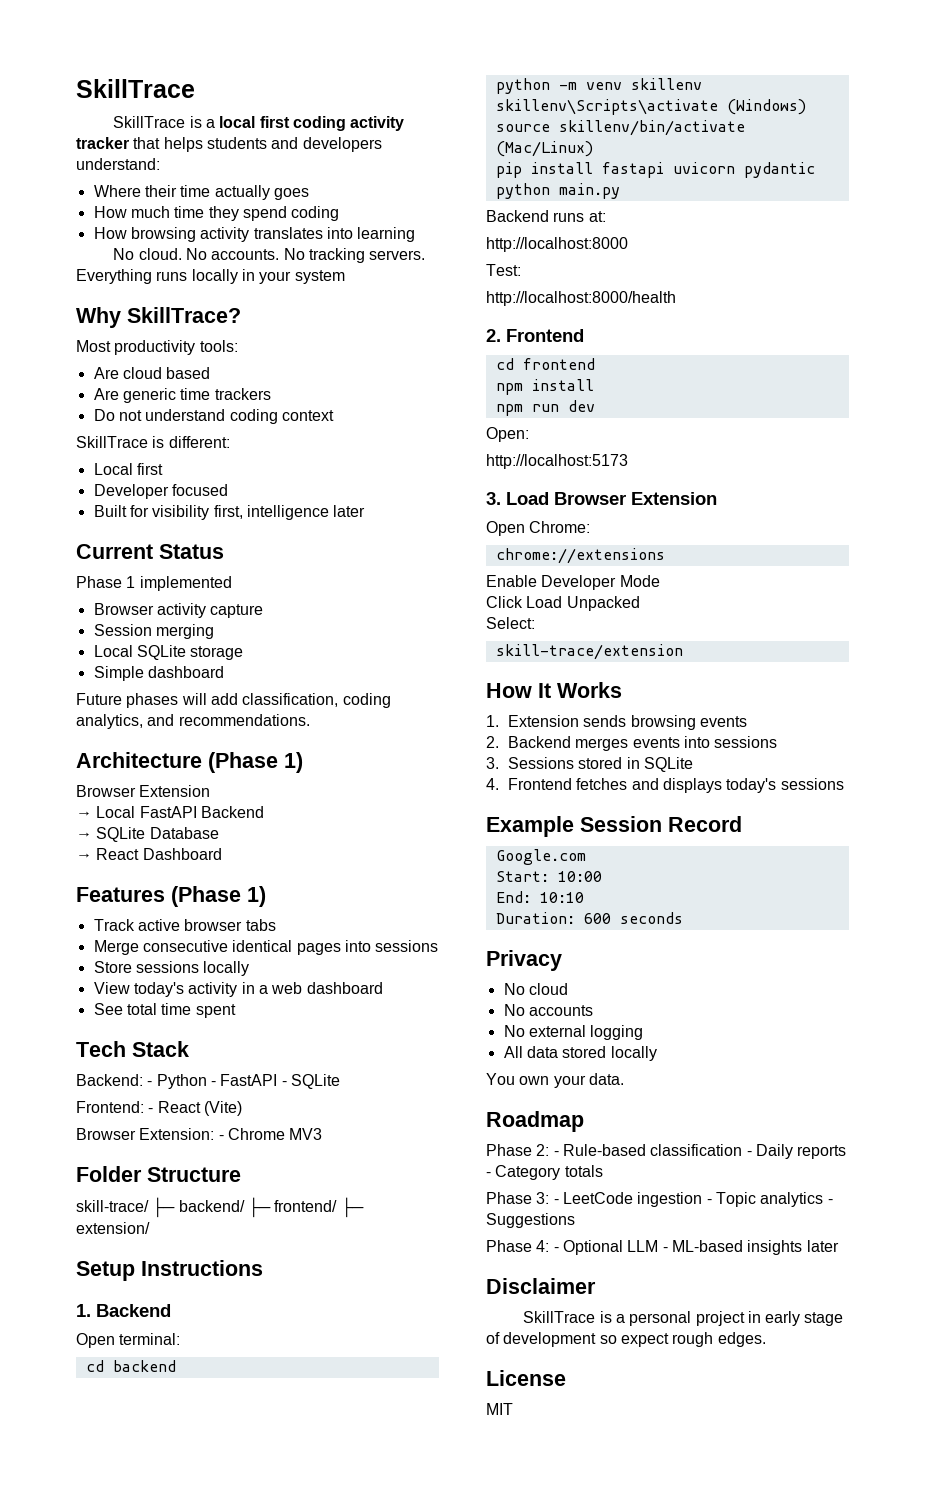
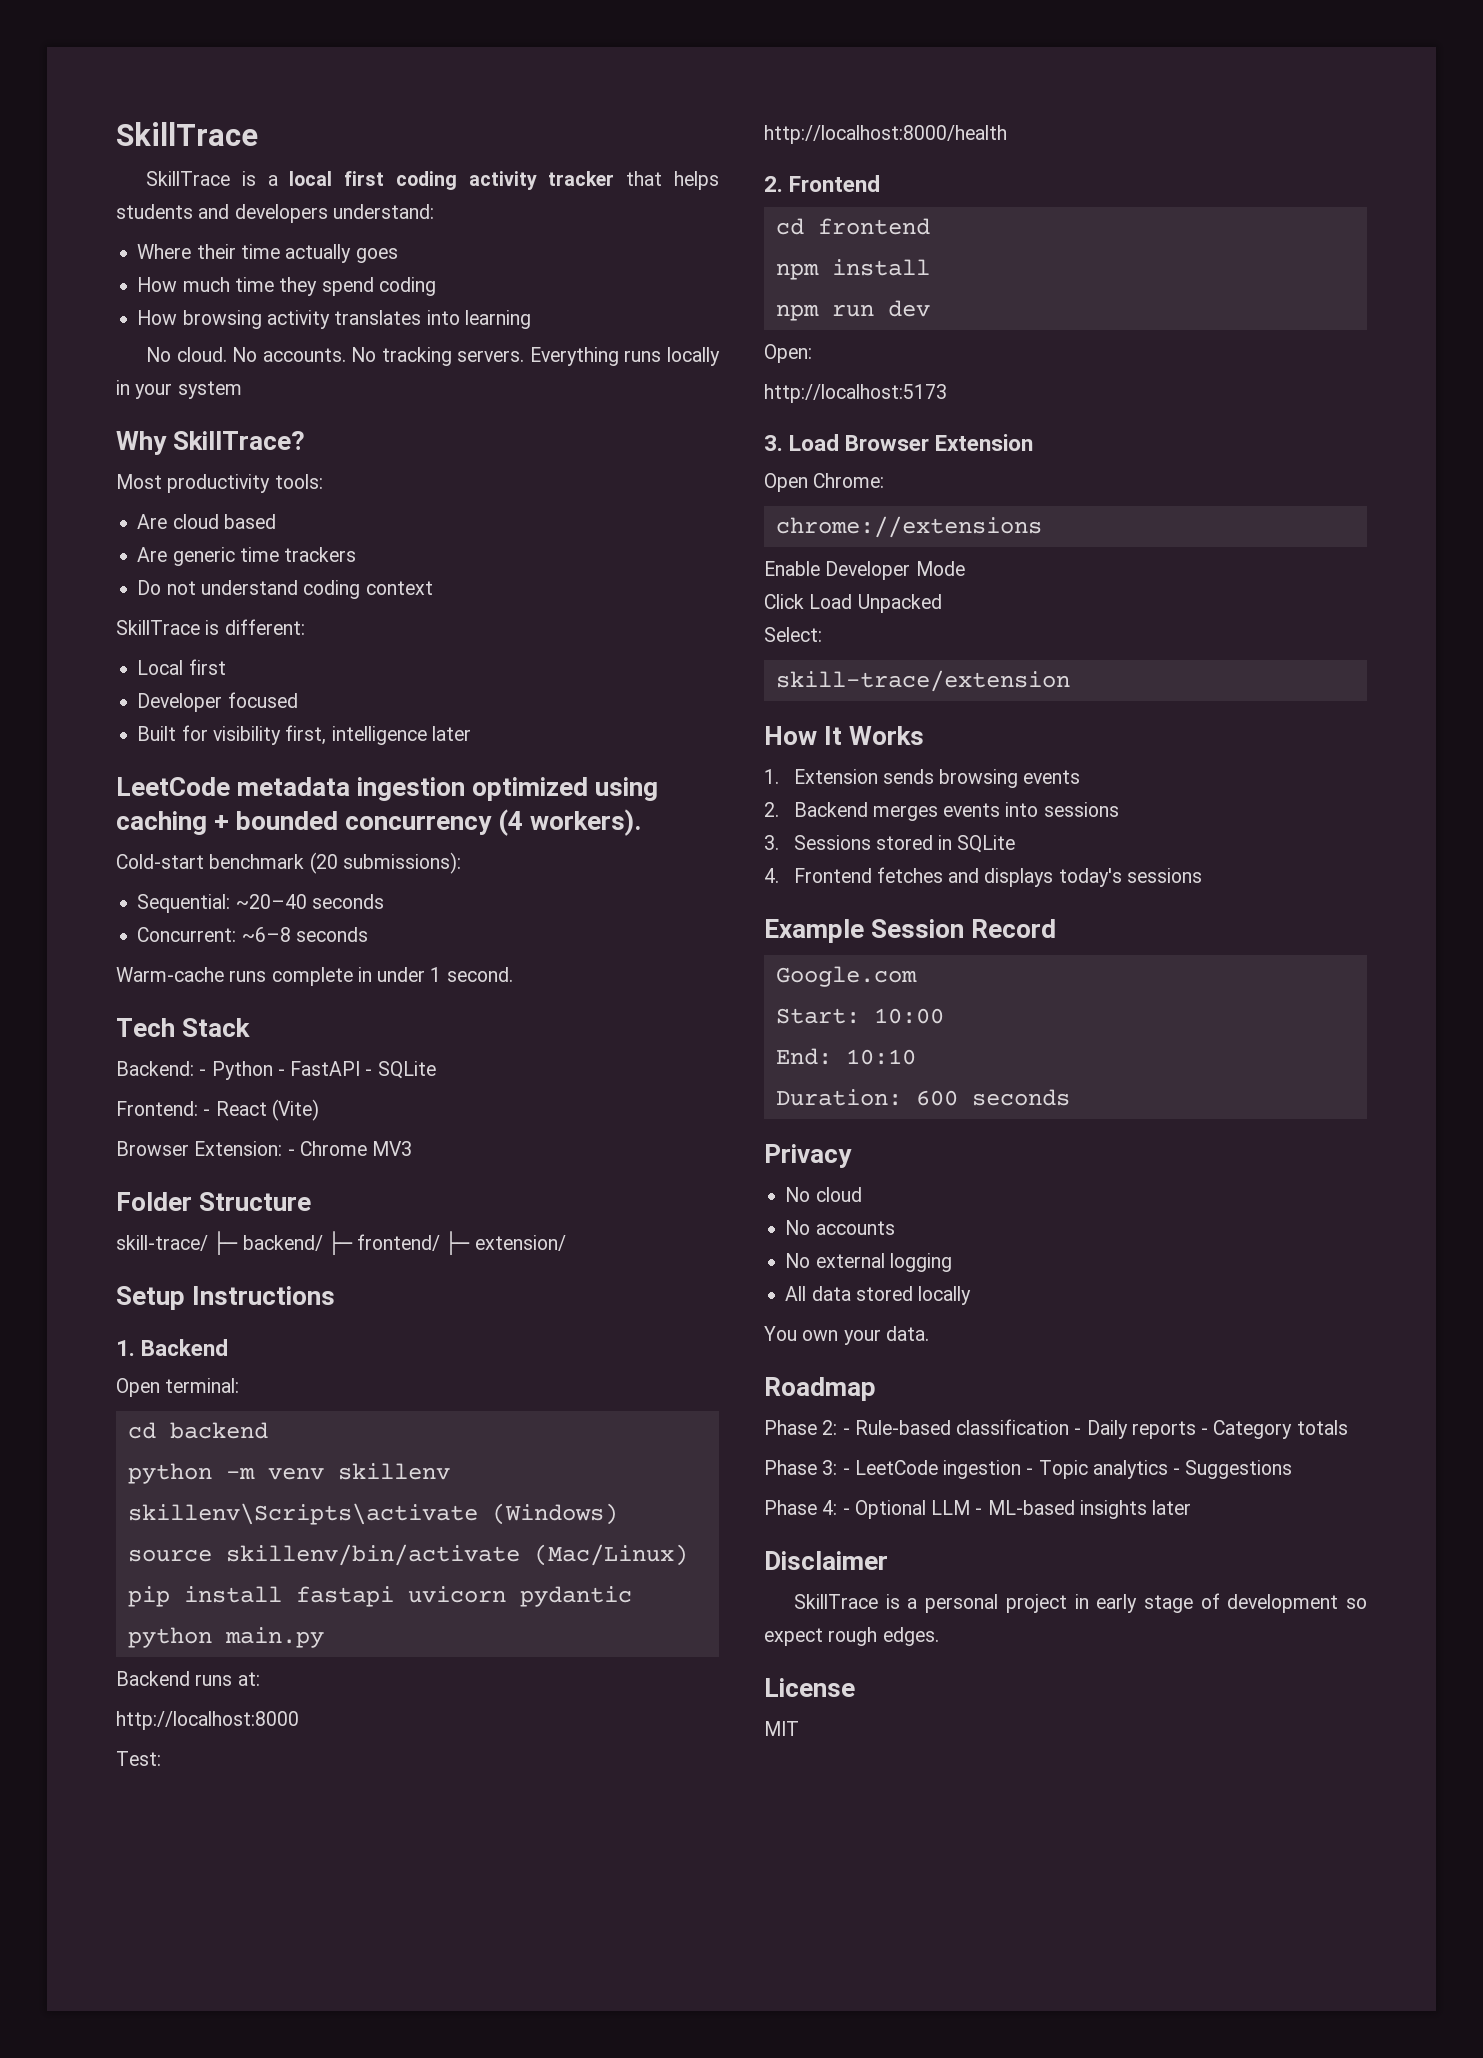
[76,544,224,559] [76,576,232,591] [93,603,264,618] [93,624,214,639] [93,645,244,660] [93,666,224,681] [76,693,391,708] [76,714,310,729] [76,752,303,773] [76,785,211,797] [76,806,264,818] [76,827,219,842] [76,848,222,860] [76,886,266,907] [93,919,276,931] [93,940,439,955] [93,961,250,976] [93,982,383,997] [93,1003,236,1018] Current Status // Phase 1 implemented // Browser activity capture // Session merging // Local SQLite storage // Simple dashboard // Future phases will add classification, coding analytics, and recommendations. // Architecture (Phase 1) // Browser Extension // → Local FastAPI Backend // → SQLite Database // → React Dashboard // Features (Phase 1) // Track active browser tabs // Merge consecutive identical pages into sessions // Store sessions locally // View today's activity in a web dashboard // See total time spent -> [116,777,659,801] [116,809,642,836] [116,852,461,874] [137,894,384,913] [137,927,368,942] [116,967,513,986] LeetCode metadata ingestion optimized using caching + bounded concurrency (4 workers). // Cold-start benchmark (20 submissions): // Sequential: ~20–40 seconds // Concurrent: ~6–8 seconds // Warm-cache runs complete in under 1 second.

